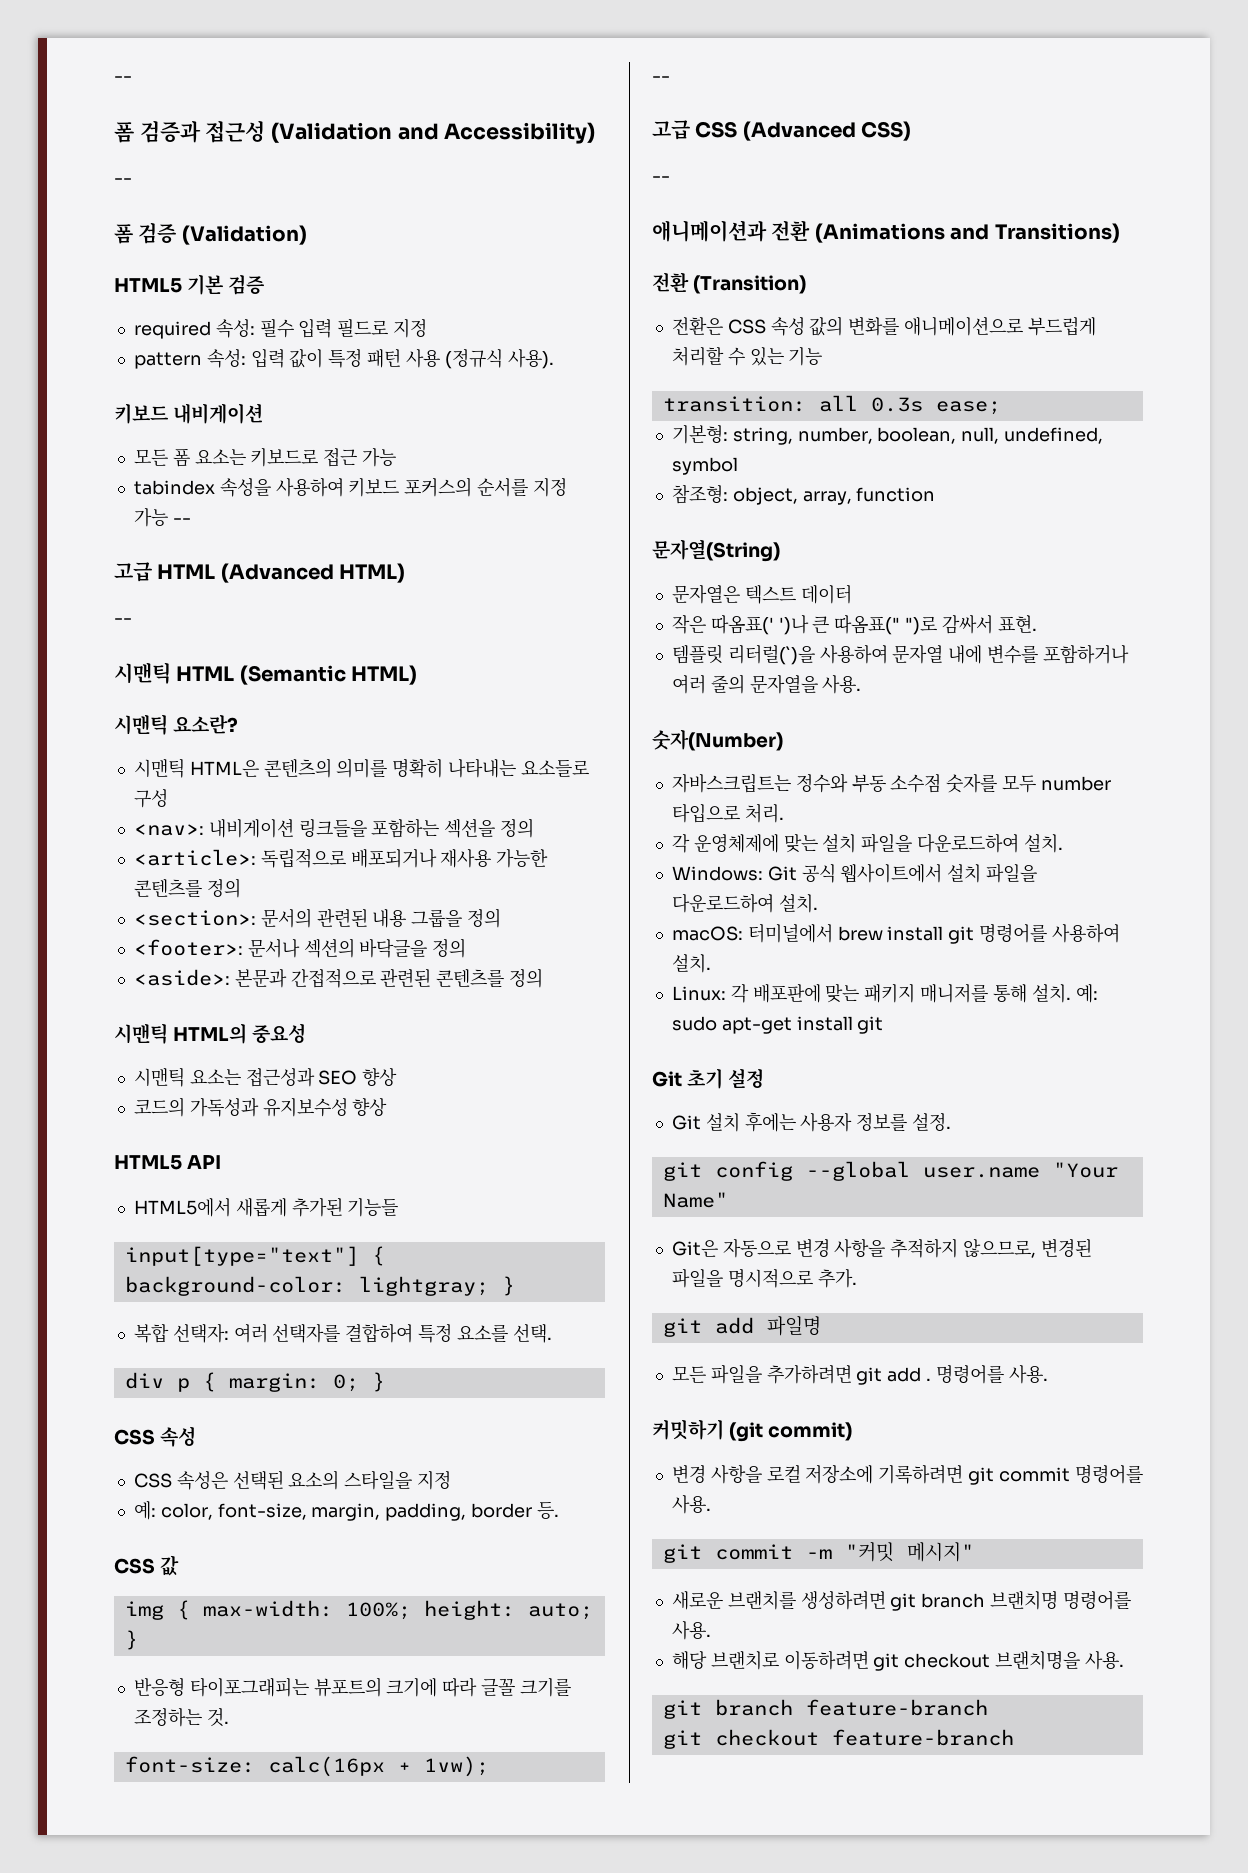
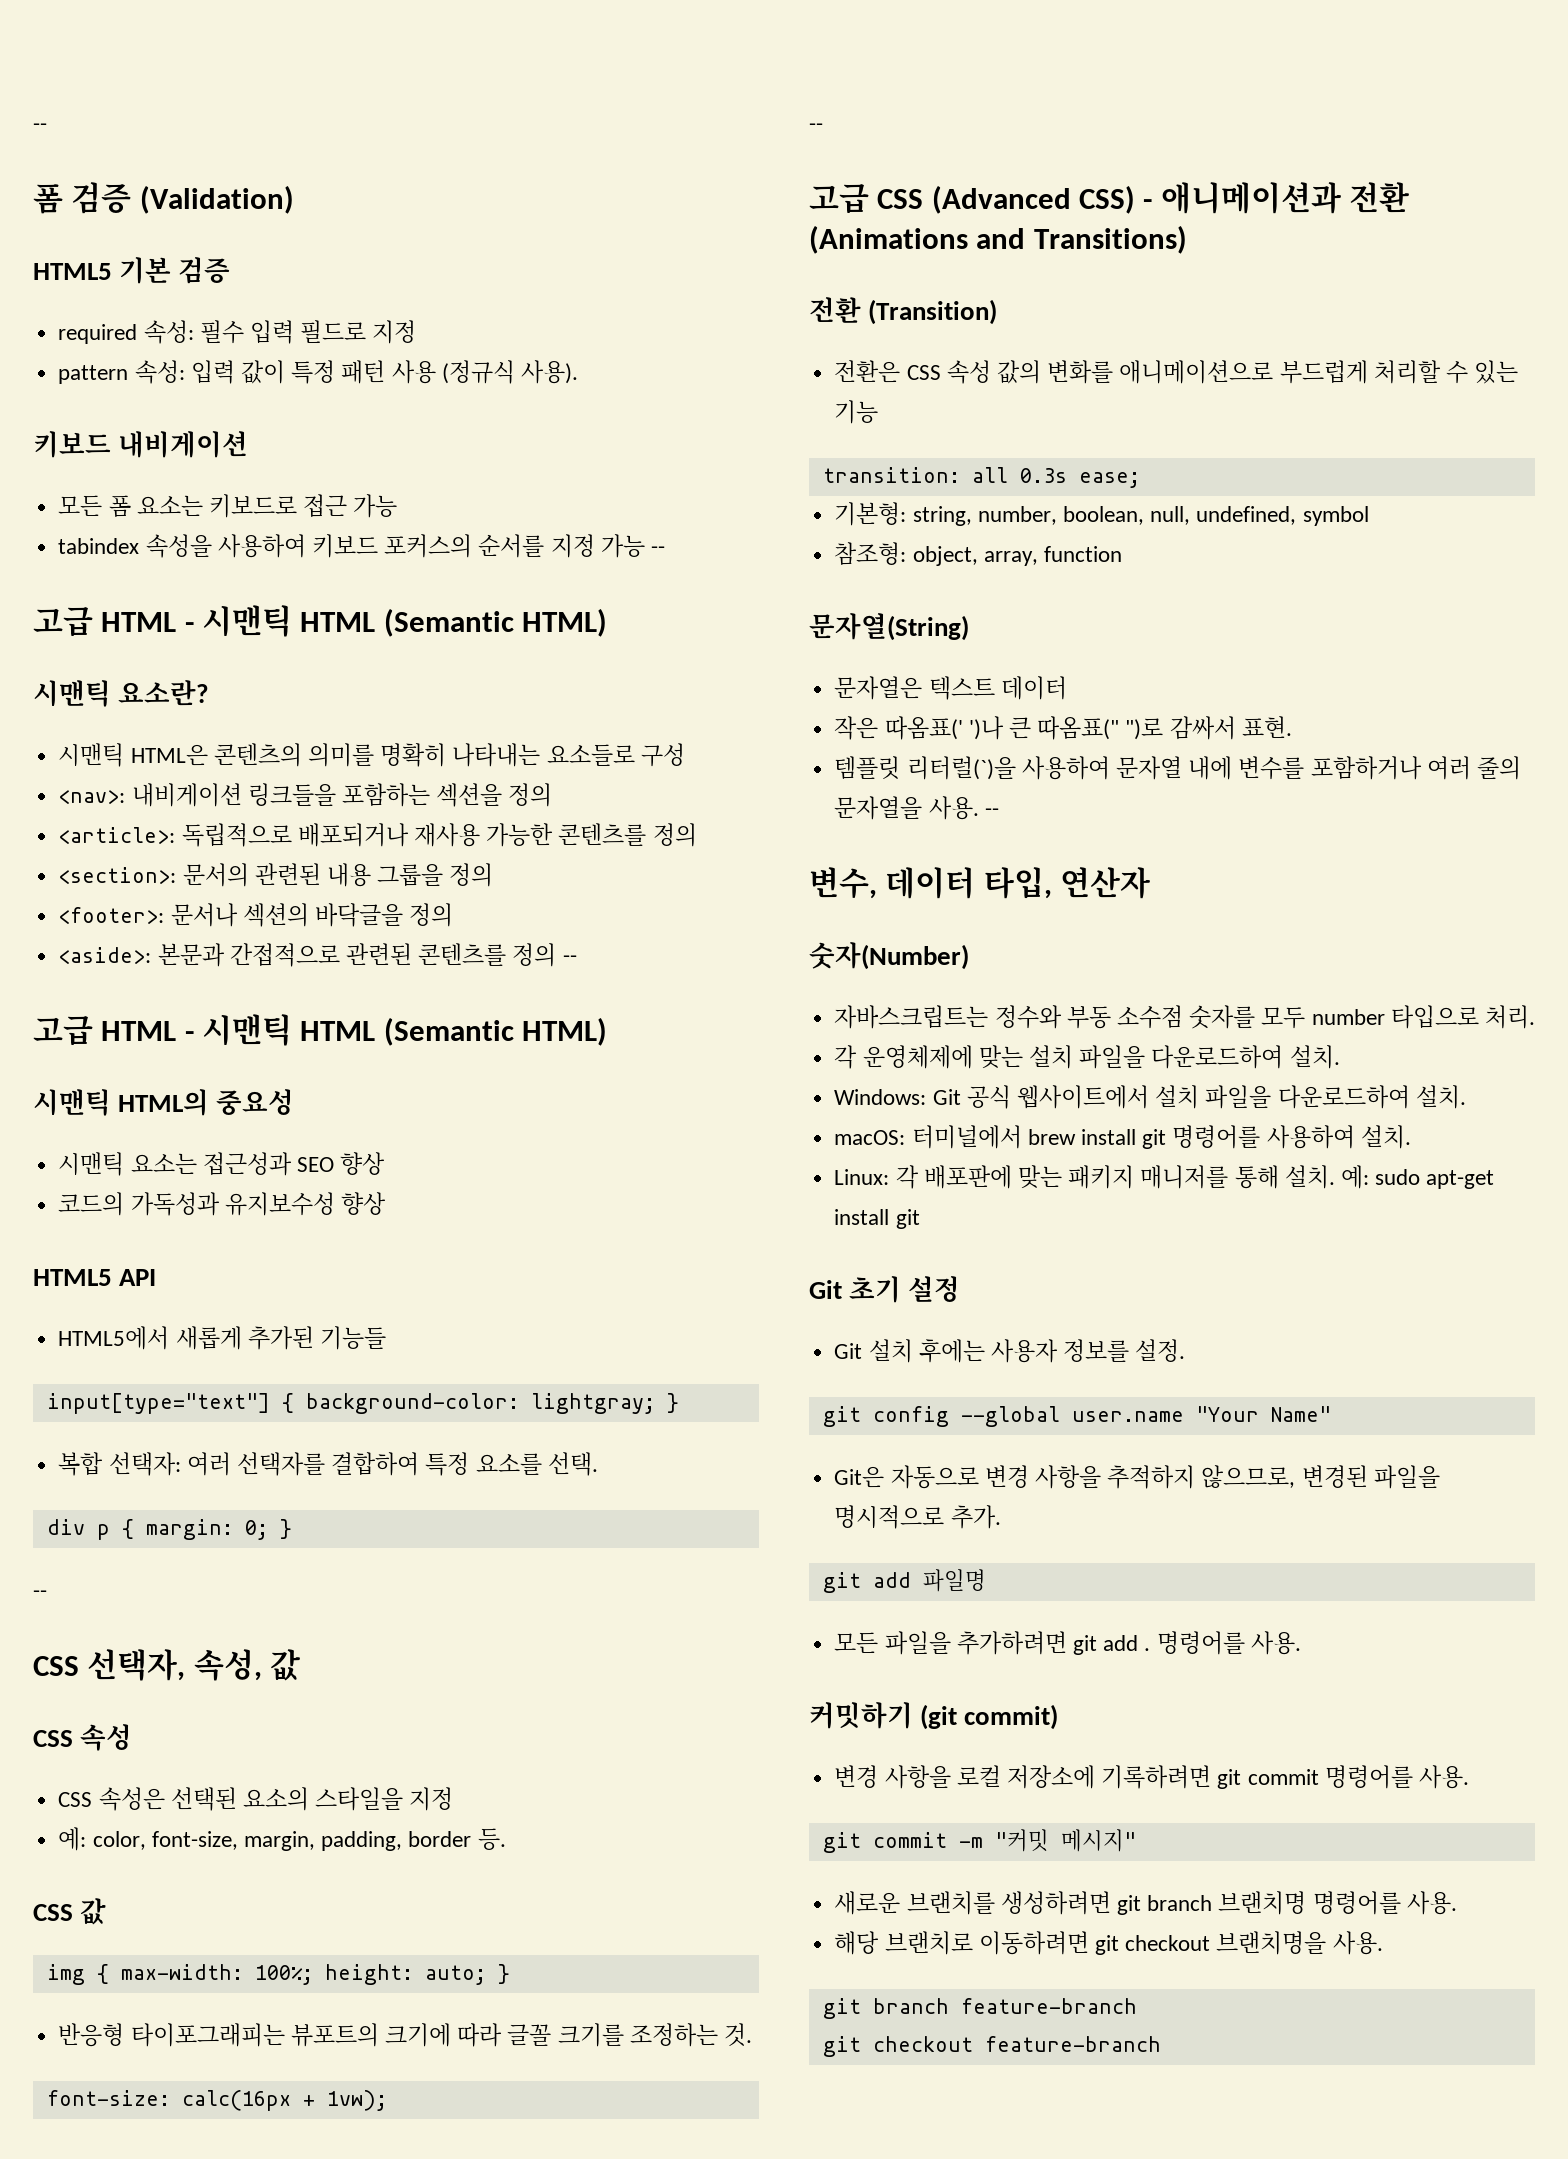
[114,76,132,82] [114,120,596,144] [114,178,132,184] -- // 폼 검증과 접근성 (Validation and Accessibility) // -- -> [33,123,47,131] --
[220,563,406,583] [114,618,132,624] (Advanced HTML) // -- // -> [184,622,194,632] -
(544, 978) none -> [562,955,577,963] [33,1014,608,1046] -- // 고급 HTML - 시맨틱 HTML (Semantic HTML)
(385, 1382) none -> [33,1590,47,1598] [33,1649,301,1681] // -- // CSS 선택자, 속성, 값
[652,176,670,182] // -- // -> [1143,199,1153,209] -
(862, 684) none -> [984,808,999,816] [809,867,1151,899] -- // 변수, 데이터 타입, 연산자

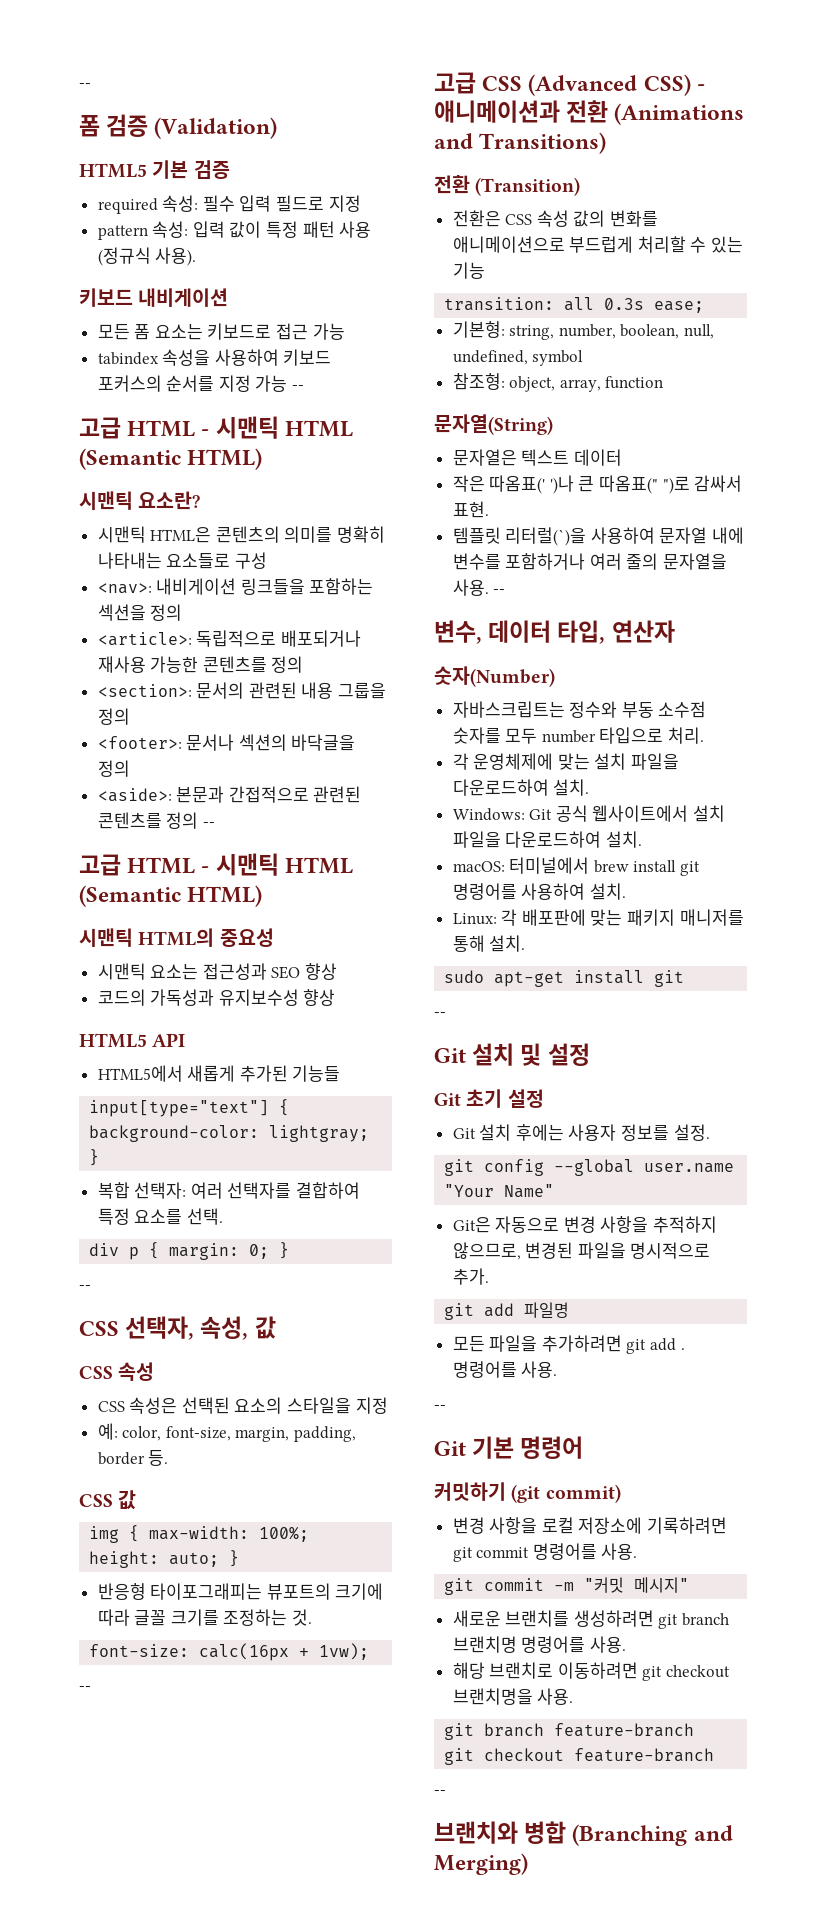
[1340,1165,1369,1189] 예: -> (526, 943) //
(920, 1219) none -> [434,1012,446,1017] [434,1043,590,1066] // -- // Git 설치 및 설정
(1301, 1643) none -> [434,1405,446,1410] [434,1436,584,1459] // -- // Git 기본 명령어
(1161, 2044) none -> [434,1790,446,1795] [434,1821,733,1846] [434,1853,528,1875] // -- // 브랜치와 병합 (Branching and Merging)

